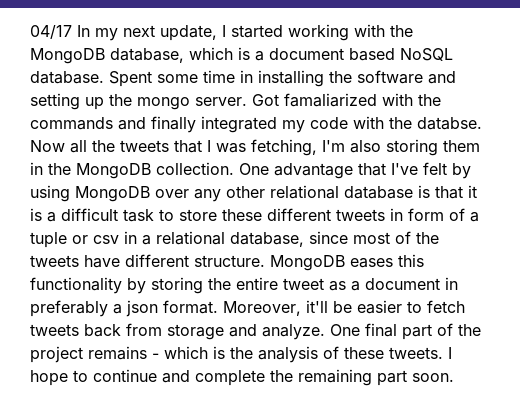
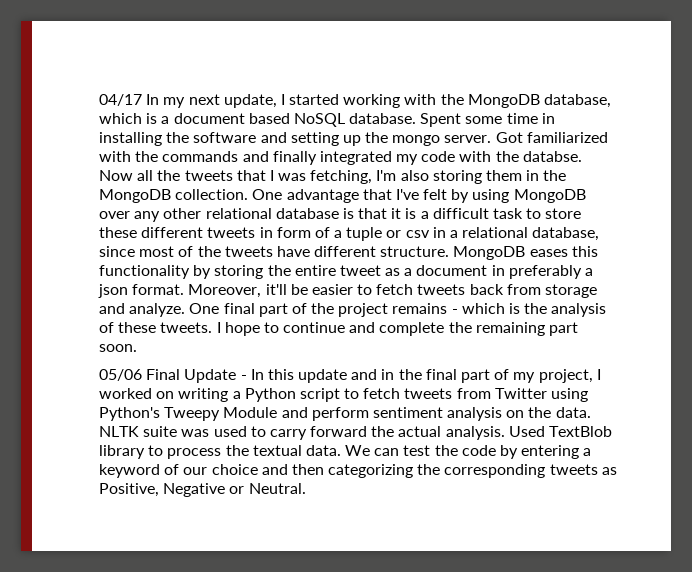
[284,93,377,107] famaliarized -> [526,132,608,143] familiarized
(454, 377) none -> [99,369,601,383] [99,388,589,402] [99,407,591,421] [99,426,613,440] [99,445,592,459] [99,464,617,478] [99,483,306,497] // 05/06 Final Update - In this update and in the final part of my project, I worked on writing a Python script to fetch tweets from Twitter using Python's Tweepy Module and perform sentiment analysis on the data. NLTK suite was used to carry forward the actual analysis. Used TextBlob library to process the textual data. We can test the code by entering a keyword of our choice and then categorizing the corresponding tweets as Positive, Negative or Neutral.

